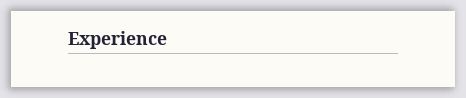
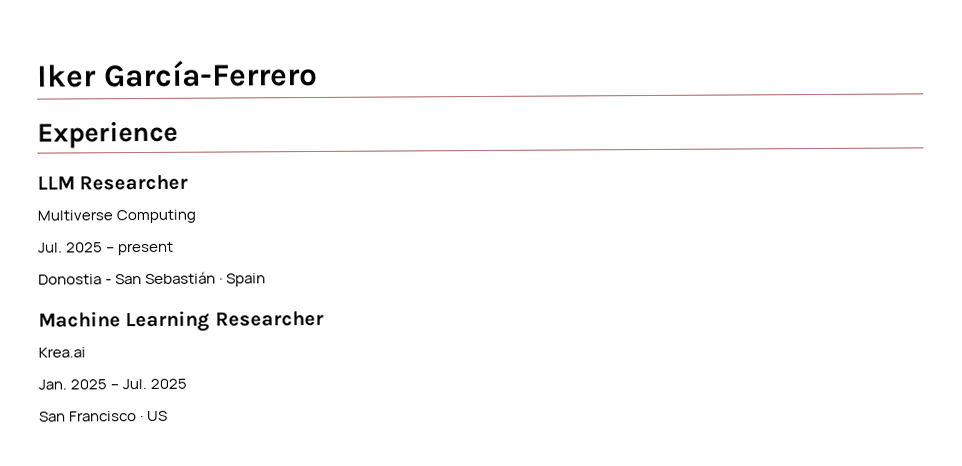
(68, 40) none -> [36,59,318,88] Iker García-Ferrero //
(167, 40) none -> [37,174,189,191] [37,209,197,224] [38,241,175,256] [38,271,267,287] [38,310,324,333] [38,347,86,358] [38,378,188,390] [39,410,169,422] // LLM Researcher // Multiverse Computing // Jul. 2025 – present // Donostia - San Sebastián · Spain // Machine Learning Researcher // Krea.ai // Jan. 2025 – Jul. 2025 // San Francisco · US

